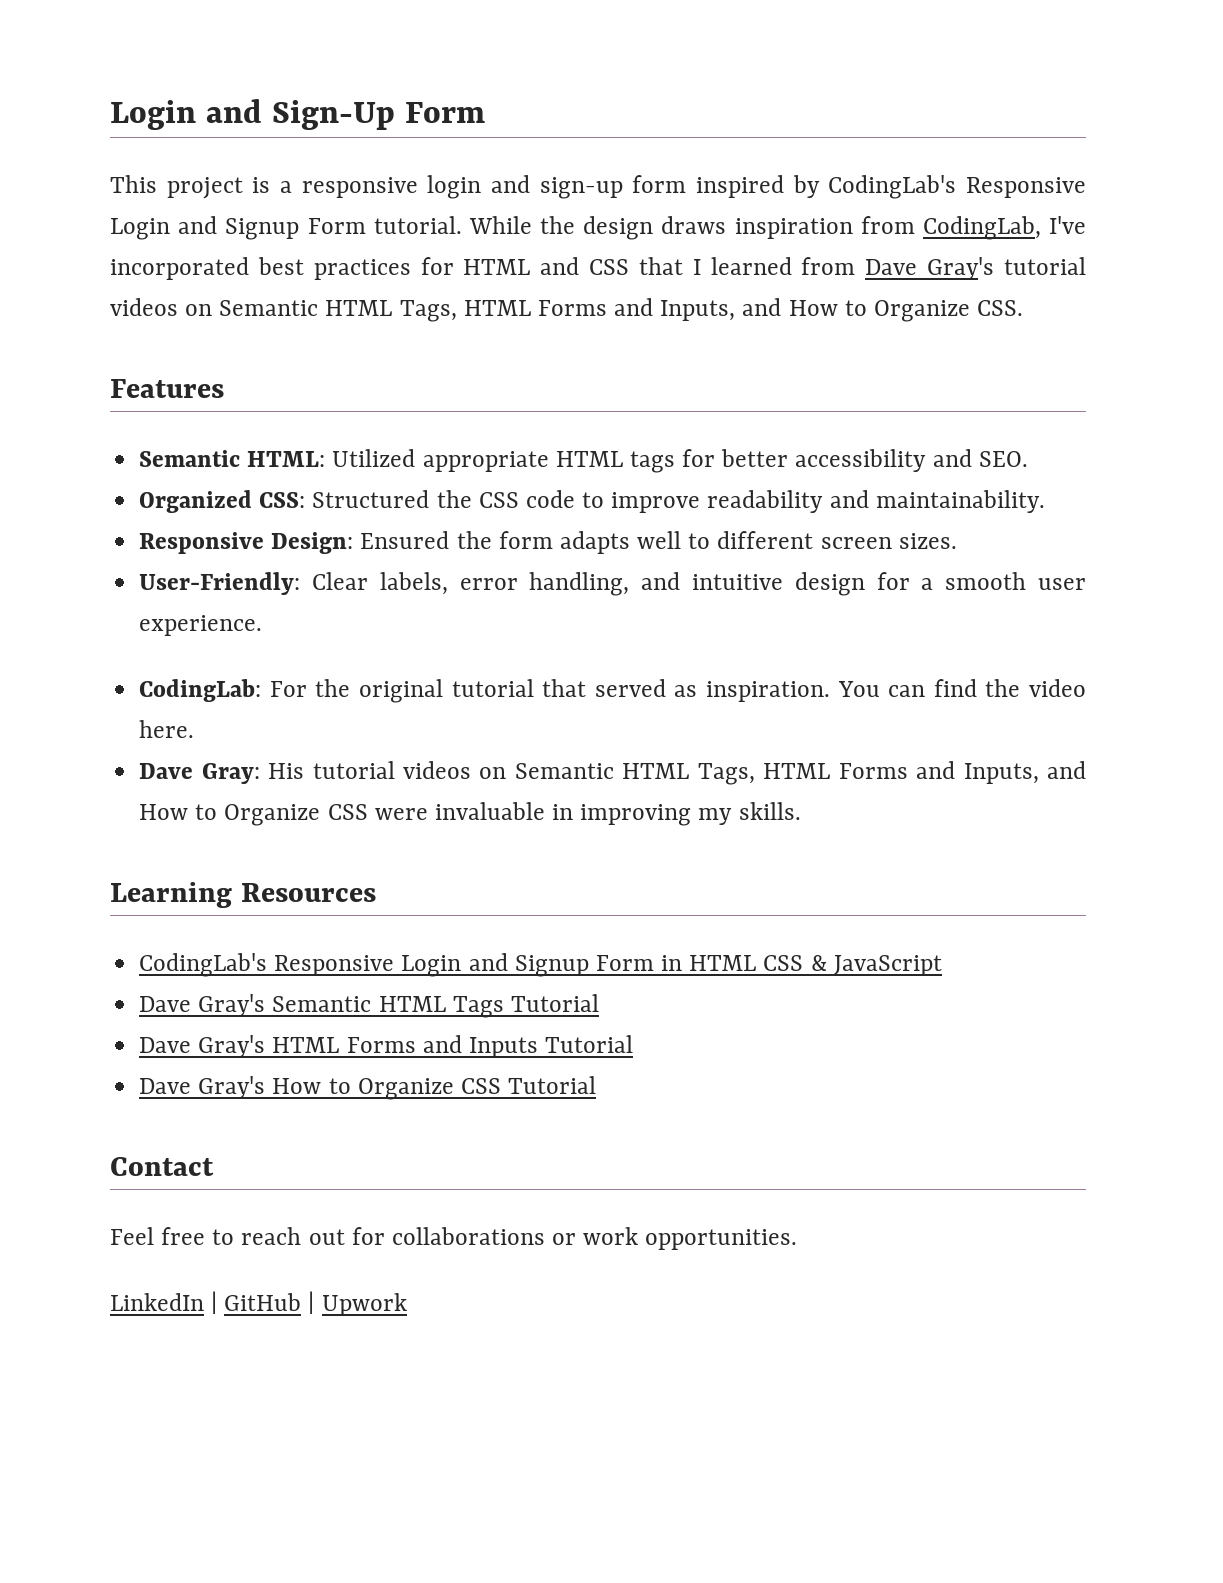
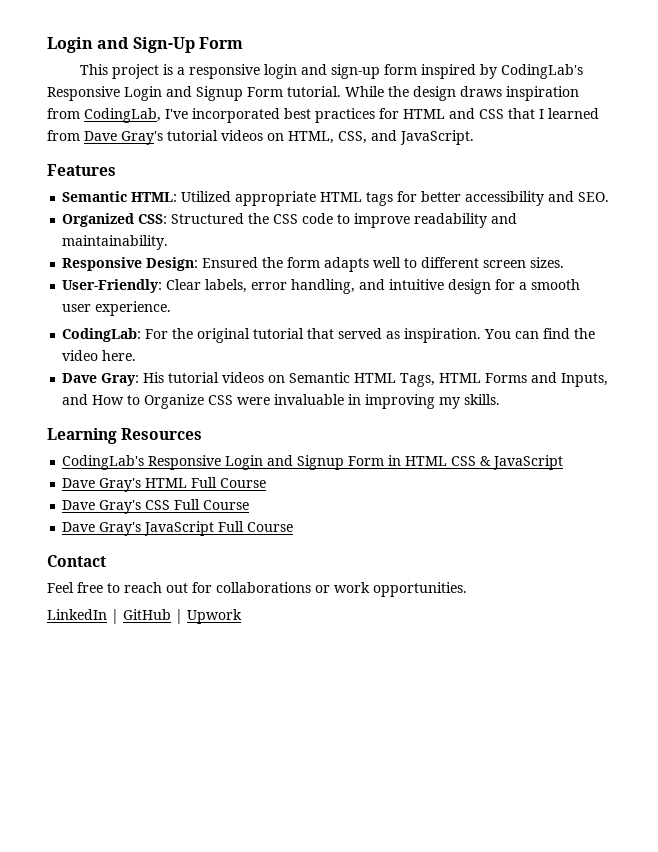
[219,298,1024,322] Semantic HTML Tags, HTML Forms and Inputs, and How to Organize CSS. -> [288,130,474,145] HTML, CSS, and JavaScript.
[272,994,599,1018] [139,1035,634,1058] [139,1076,597,1100] Semantic HTML Tags Tutorial // Dave Gray's HTML Forms and Inputs Tutorial // Dave Gray's How to Organize CSS Tutorial -> [145,477,267,488] [62,499,250,514] [62,521,294,536] HTML Full Course // Dave Gray's CSS Full Course // Dave Gray's JavaScript Full Course

